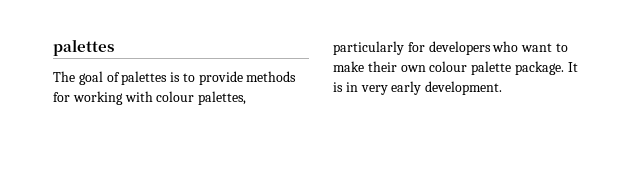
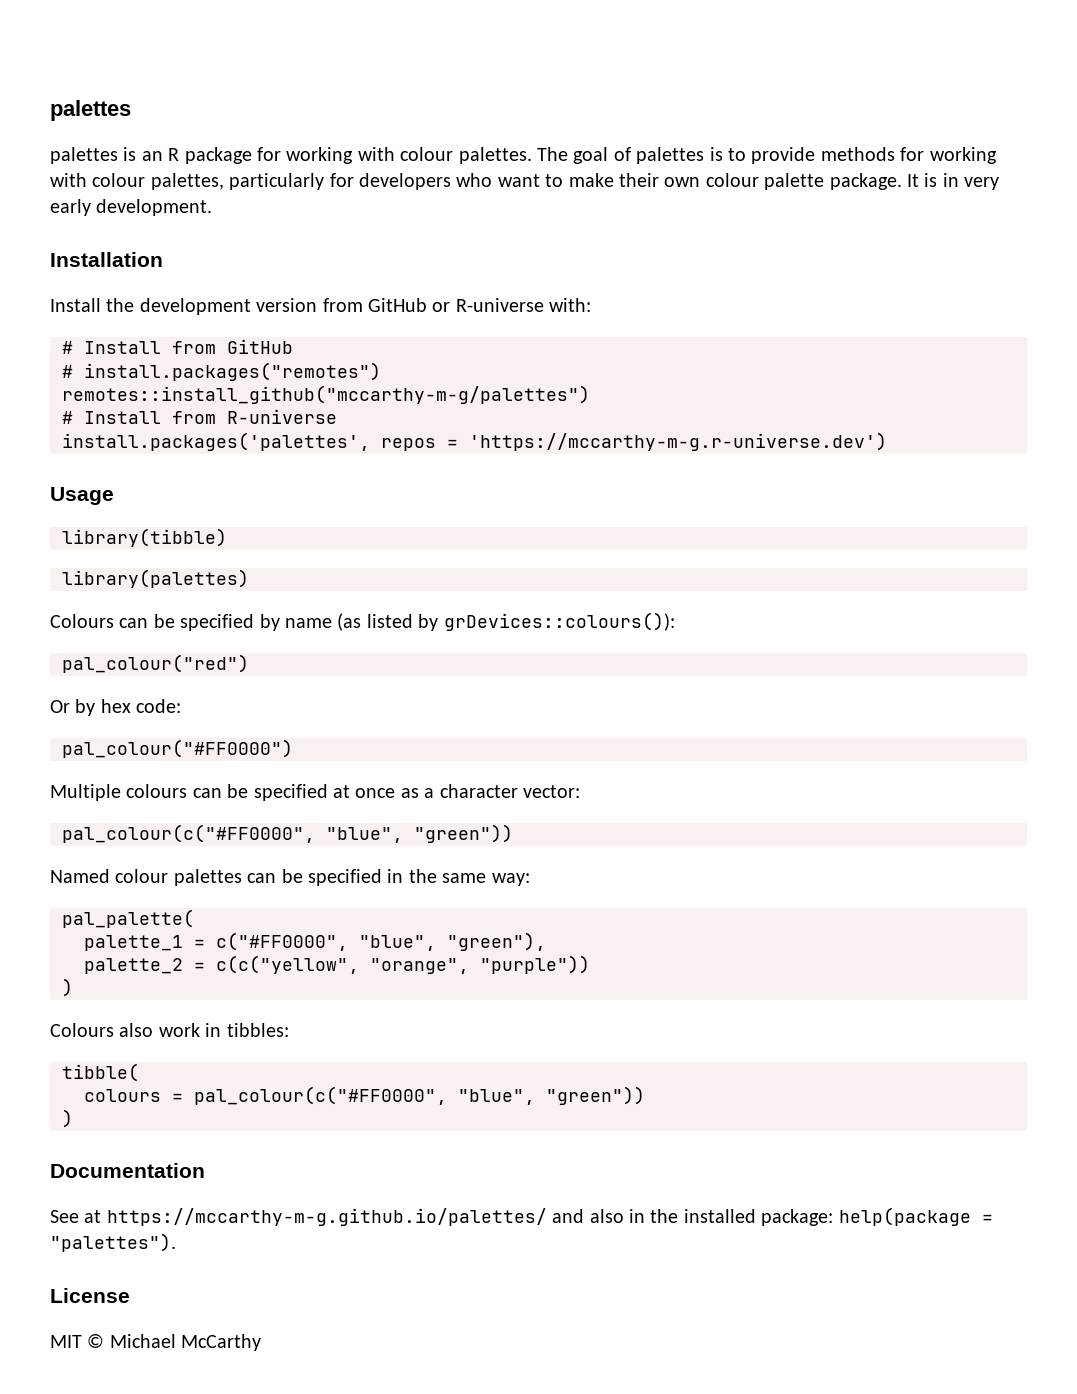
(114, 47) none -> [50,147,532,164] palettes is an R package for working with colour palettes.
(503, 88) none -> [50,252,163,267] [50,298,592,315] [62,339,293,354] [62,362,381,381] [62,385,590,404] [62,409,337,424] [62,432,887,451] [50,487,114,505] [62,528,227,547] [62,569,249,588] [50,612,675,631] [62,654,249,673] [50,699,182,716] [62,739,293,758] [50,784,580,801] [62,824,513,843] [50,869,530,886] [62,909,194,928] [84,932,546,951] [84,955,590,974] [62,978,73,997] [50,1023,289,1037] [62,1063,139,1082] [84,1086,645,1105] [62,1109,73,1128] [50,1163,205,1178] [50,1207,993,1226] [50,1233,176,1252] [50,1288,130,1303] [50,1334,262,1351] // Installation // Install the development version from GitHub or R-universe with: // # Install from GitHub // # install.packages("remotes") // remotes::install_github("mccarthy-m-g/palettes") // # Install from R-universe // install.packages('palettes', repos = 'https://mccarthy-m-g.r-universe.dev') // Usage // library(tibble) // library(palettes) // Colours can be specified by name (as listed by grDevices::colours()): // pal_colour("red") // Or by hex code: // pal_colour("#FF0000") // Multiple colours can be specified at once as a character vector: // pal_colour(c("#FF0000", "blue", "green")) // Named colour palettes can be specified in the same way: // pal_palette( // palette_1 = c("#FF0000", "blue", "green"), // palette_2 = c(c("yellow", "orange", "purple")) // ) // Colours also work in tibbles: // tibble( // colours = pal_colour(c("#FF0000", "blue", "green")) // ) // Documentation // See at https://mccarthy-m-g.github.io/palettes/ and also in the installed package: help(package = "palettes"). // License // MIT © Michael McCarthy

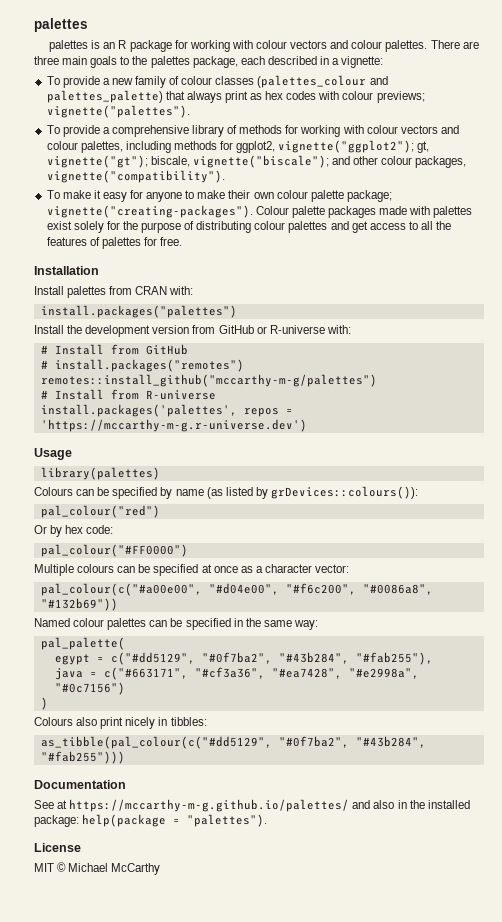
[458,147,816,164] palettes. The goal of palettes is to provide -> [290,40,479,52] [34,56,384,68] [46,75,388,88] [46,90,425,103] [46,105,190,118] [46,125,238,137] vectors and colour palettes. There are three main goals to the palettes package, each described in a vignette: // To provide a new family of colour classes (palettes_colour and palettes_palette) that always print as hex codes with colour previews; vignette("palettes"). // To provide a comprehensive library of
[150,173,540,190] palettes, particularly for developers who want -> [400,125,459,134] [46,140,430,153] [46,155,467,168] [46,170,225,183] [46,190,183,202] vectors and colour palettes, including methods for ggplot2, vignette("ggplot2"); gt, vignette("gt"); biscale, vignette("biscale"); and other colour packages, vignette("compatibility"). // To make it easy for anyone
[829,173,1000,190] [50,199,213,216] [50,252,163,267] package. It is in very early development. // Installation -> [346,190,392,202] [46,205,473,218] [46,221,452,233] [46,237,183,249] [34,266,99,275] [34,286,194,298] [40,305,237,318] package; vignette("creating-packages"). Colour palette packages made with palettes exist solely for the purpose of distributing colour palettes and get access to all the features of palettes for free. // Installation // Install palettes from CRAN with: // install.packages("palettes")
[62,528,227,547] // library(tibble) -> (72, 454) none
[62,824,513,843] pal_colour(c("#FF0000", "blue", "green")) -> [40,583,433,596] [40,598,118,611] pal_colour(c("#a00e00", "#d04e00", "#f6c200", "#0086a8", "#132b69"))
[84,932,546,951] [84,955,590,974] palette_1 = c("#FF0000", "blue", "green"), // palette_2 = c(c("yellow", "orange", "purple")) -> [54,652,433,665] [54,667,419,680] [54,682,125,695] egypt = c("#dd5129", "#0f7ba2", "#43b284", "#fab255"), // java = c("#663171", "#cf3a36", "#ea7428", "#e2998a", "#0c7156")
[158,1023,200,1037] work -> [100,717,156,729] print nicely
[62,1063,139,1082] [84,1086,645,1105] [62,1109,73,1128] tibble( // colours = pal_colour(c("#FF0000", "blue", "green")) // ) -> [40,736,426,749] [40,751,125,764] as_tibble(pal_colour(c("#dd5129", "#0f7ba2", "#43b284", "#fab255")))

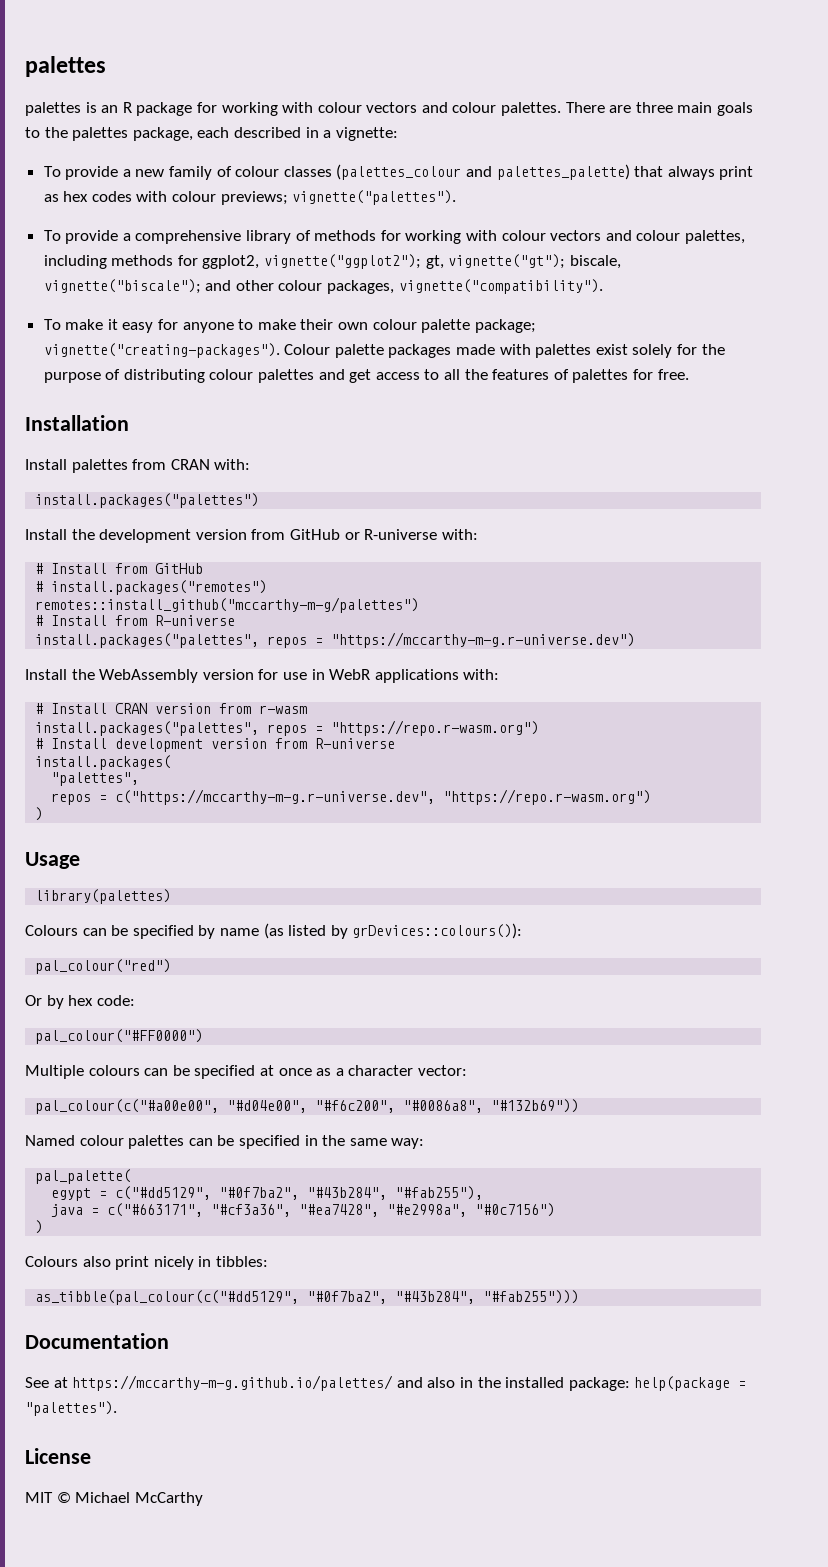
[40,404,293,417] [40,419,307,432] install.packages('palettes', repos = 'https://mccarthy-m-g.r-universe.dev') -> [35,632,636,648] [25,669,500,683] [35,703,308,714] [35,720,540,736] [35,738,396,752] [35,755,172,770] [51,772,140,786] [51,789,652,805] [35,807,44,821] install.packages("palettes", repos = "https://mccarthy-m-g.r-universe.dev") // Install the WebAssembly version for use in WebR applications with: // # Install CRAN version from r-wasm // install.packages("palettes", repos = "https://repo.r-wasm.org") // # Install development version from R-universe // install.packages( // "palettes", // repos = c("https://mccarthy-m-g.r-universe.dev", "https://repo.r-wasm.org") // )

